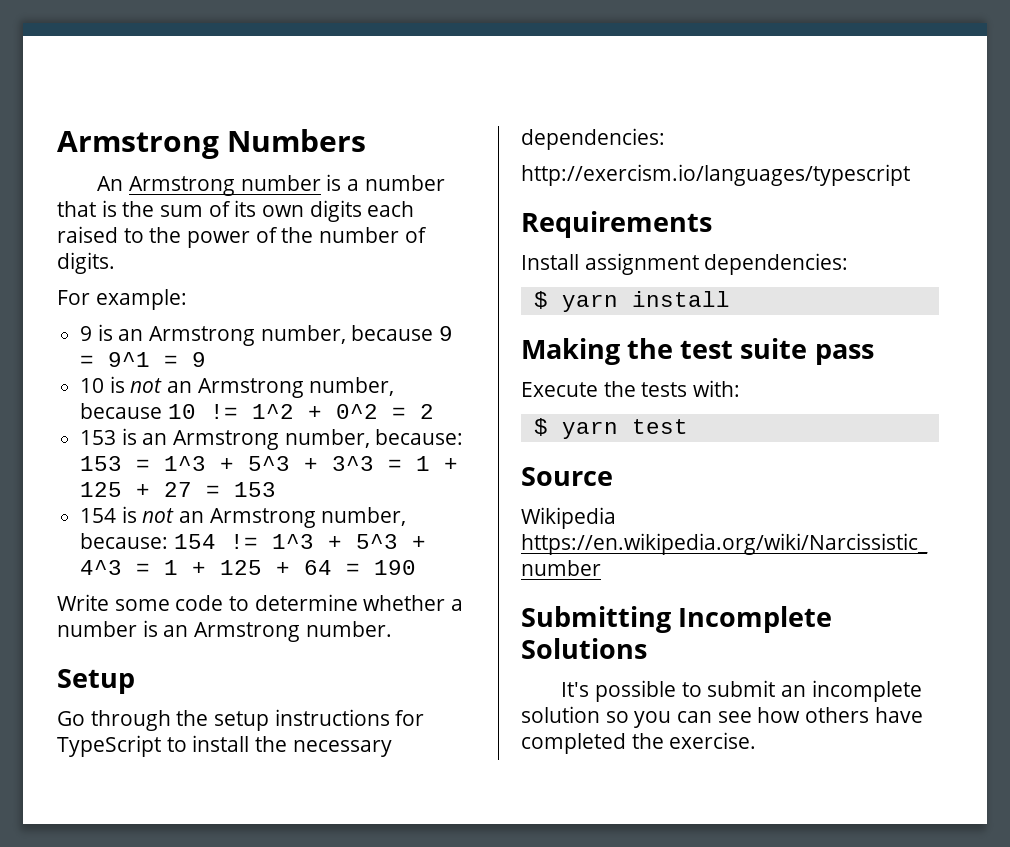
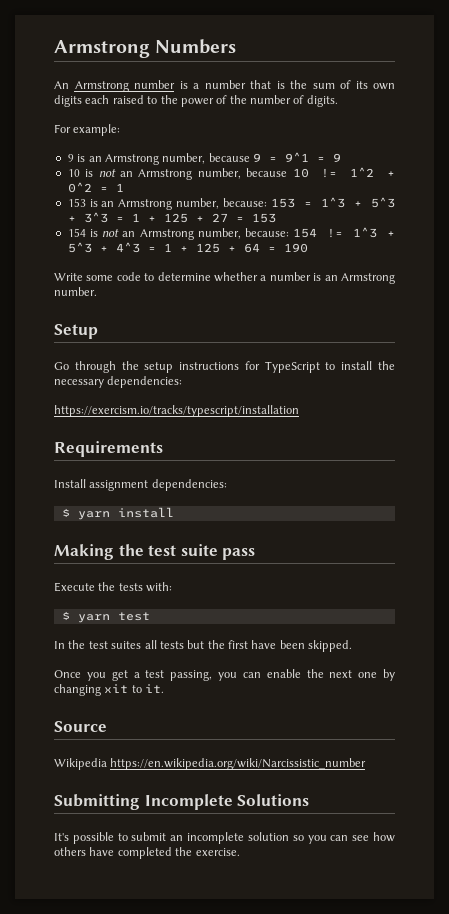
[419,404,434,419] 2 -> [115,183,124,192] 1
[521,164,910,186] http://exercism.io/languages/typescript -> [54,405,299,417] https://exercism.io/tracks/typescript/installation
(688, 426) none -> [54,640,353,652] [54,669,395,681] [54,684,165,696] // In the test suites all tests but the first have been skipped. // Once you get a test passing, you can enable the next one by changing xit to it.

